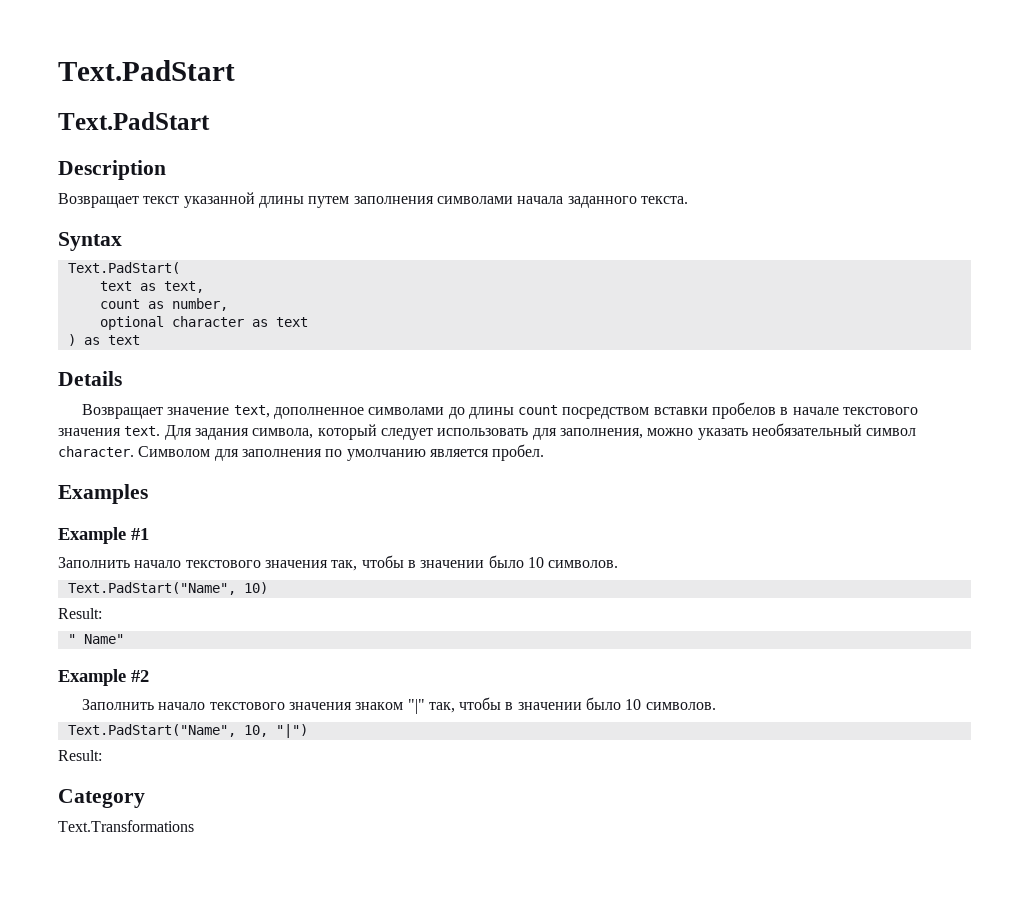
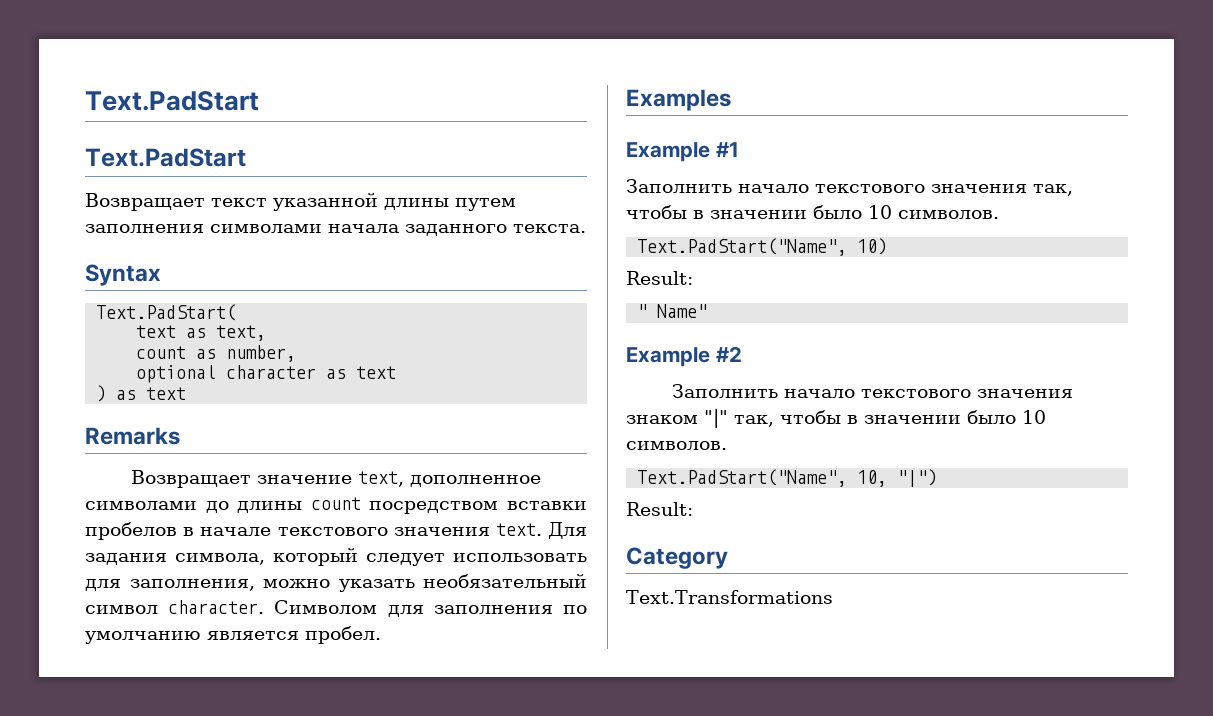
[58,160,166,180] // Description -> (246, 157) none
[58,371,122,386] Details -> [85,427,180,445] Remarks

